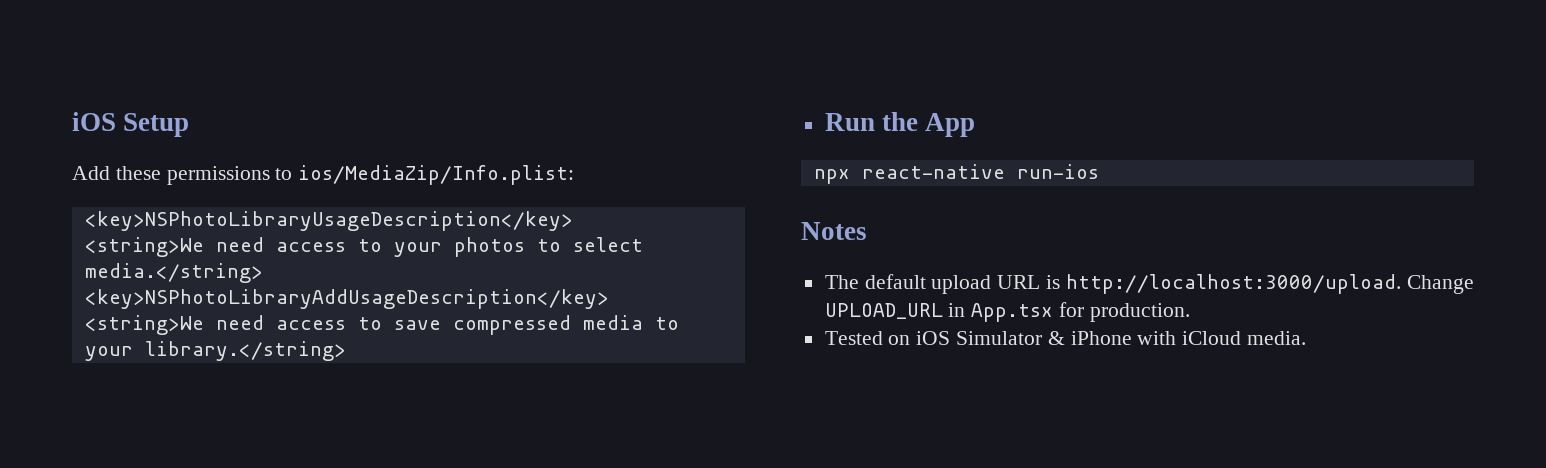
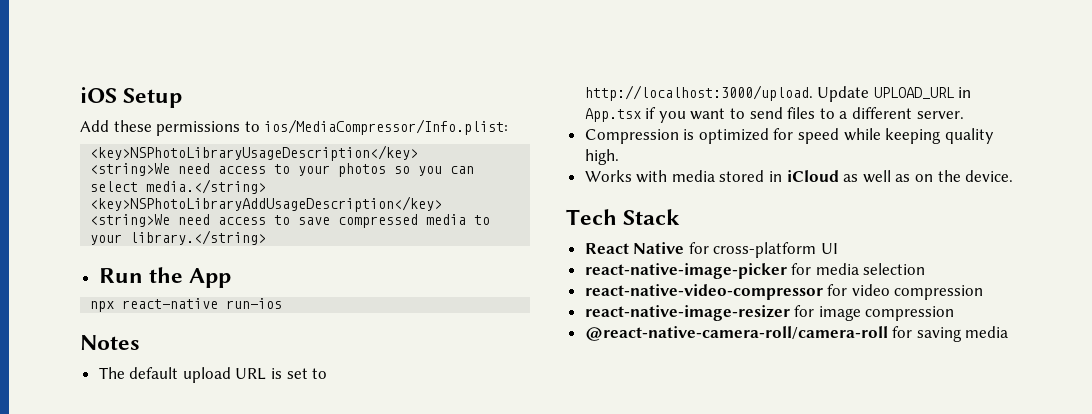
[298,165,575,185] ios/MediaZip/Info.plist: -> [264,119,509,135] ios/MediaCompressor/Info.plist:
[536,239,561,252] to -> [394,166,475,176] so you can
[1066,274,1474,294] [824,302,1190,322] [824,331,1307,345] http://localhost:3000/upload. Change UPLOAD_URL in App.tsx for production. // Tested on iOS Simulator & iPhone with iCloud media. -> [286,368,328,379] [584,85,972,102] [584,107,964,123] [584,128,994,144] [584,149,619,165] [584,170,1014,183] [566,209,681,225] [584,242,839,258] [584,263,926,279] [584,284,984,300] [584,305,955,321] [584,326,1009,342] set to http://localhost:3000/upload. Update UPLOAD_URL in App.tsx if you want to send files to a different server. // Compression is optimized for speed while keeping quality high. // Works with media stored in iCloud as well as on the device. // Tech Stack // React Native for cross-platform UI // react-native-image-picker for media selection // react-native-video-compressor for video compression // react-native-image-resizer for image compression // @react-native-camera-roll/camera-roll for saving media

